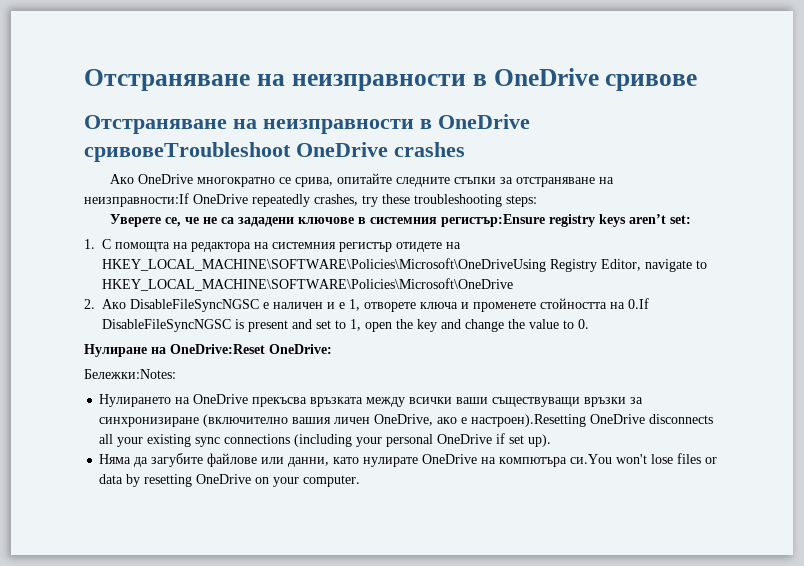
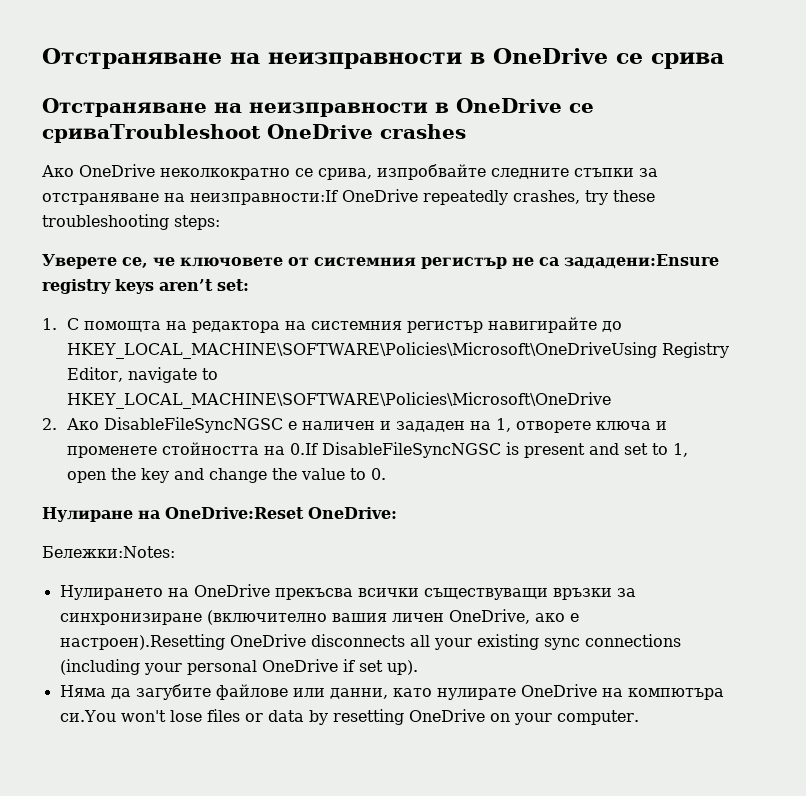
[84,68,698,91] [84,114,530,134] [84,142,291,162] Отстраняване на неизправности в OneDrive сривове // Отстраняване на неизправности в OneDrive сривовеTroubleshoot -> [42,48,724,69] [42,98,594,117] [42,124,261,143] Отстраняване на неизправности в OneDrive се срива // Отстраняване на неизправности в OneDrive се сриваTroubleshoot
[197,177,276,187] многократно -> [160,168,290,180] неколкократно
[337,173,393,184] опитайте -> [377,164,486,180] изпробвайте
[203,214,546,227] не са зададени ключове в системния регистър:Ensure -> [180,254,719,269] ключовете от системния регистър не са зададени:Ensure
[396,242,461,252] отидете на -> [487,317,622,333] навигирайте до
[339,302,345,309] е -> [395,421,491,432] зададен на
[310,397,489,407] връзката между всички ваши -> [357,588,419,597] всички

